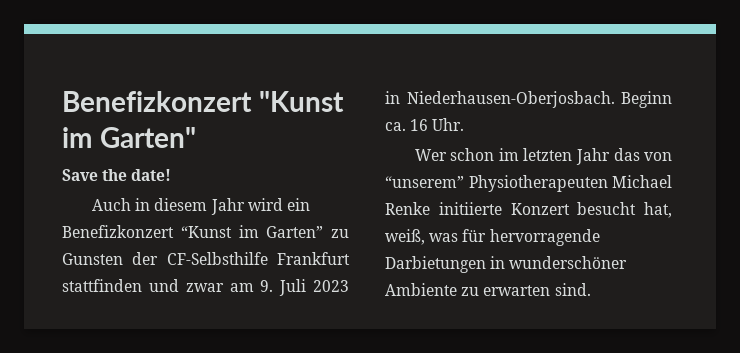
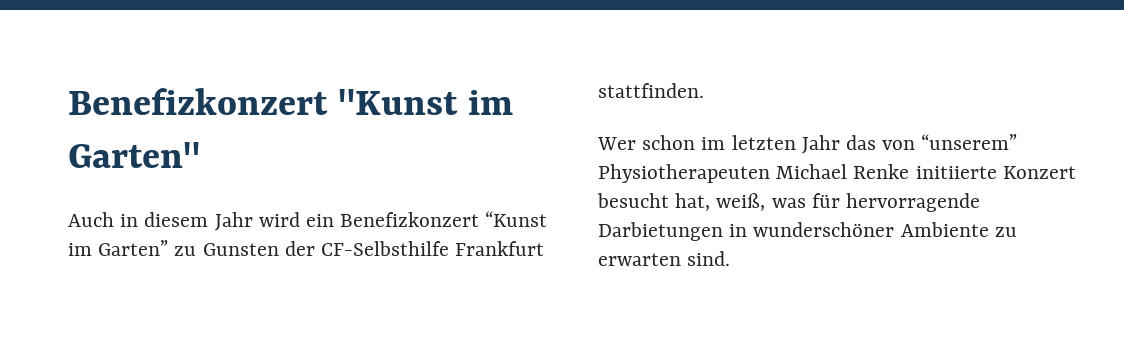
[62,91,344,112] [62,127,196,148] [62,169,172,181] Benefizkonzert "Kunst im Garten" // Save the date! -> [68,88,514,115] [68,142,200,168] Benefizkonzert "Kunst im Garten"
[62,279,349,296] [385,91,672,108] [385,118,465,131] stattfinden und zwar am 9. Juli 2023 in Niederhausen-Oberjosbach. Beginn ca. 16 Uhr. -> [598,83,704,98] stattfinden.

